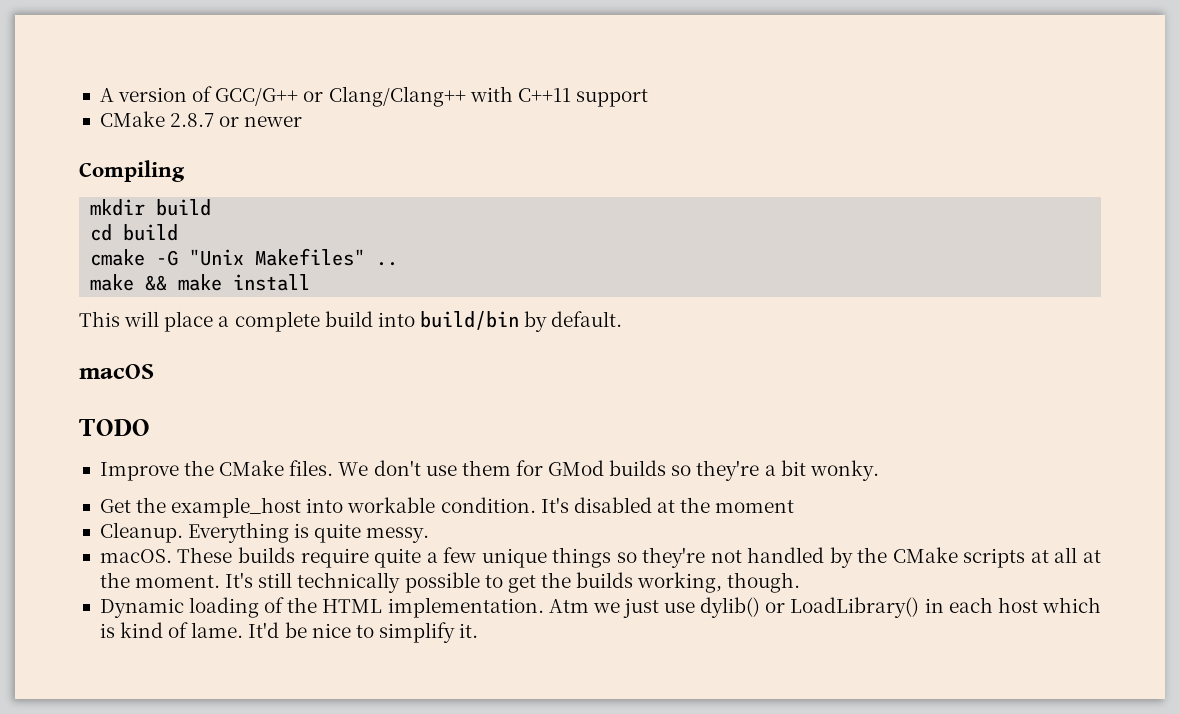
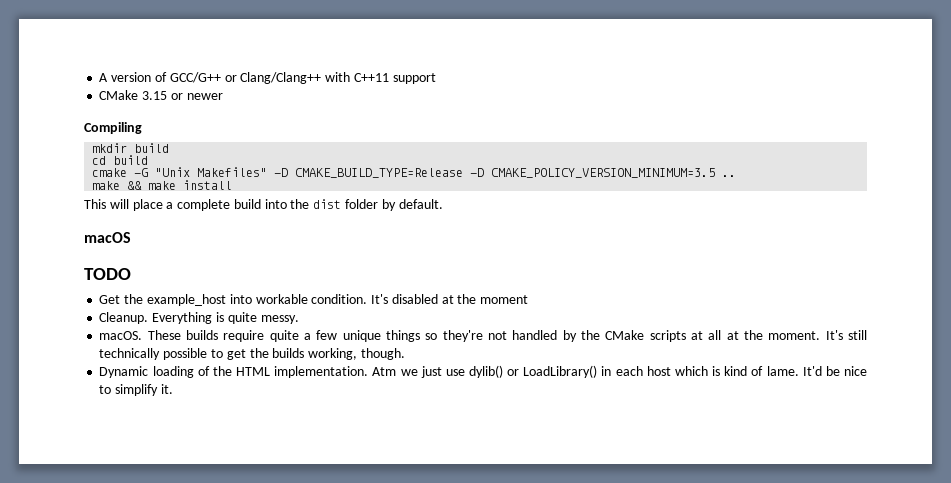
[170,113,215,127] 2.8.7 -> [142,91,168,100] 3.15
(366, 257) none -> [274,168,716,178] -D CMAKE_BUILD_TYPE=Release -D CMAKE_POLICY_VERSION_MINIMUM=3.5
[419,311,519,330] build/bin -> [290,199,379,209] the dist folder
[99,460,879,481] // Improve the CMake files. We don't use them for GMod builds so they're a bit wonky. -> (131, 274) none

